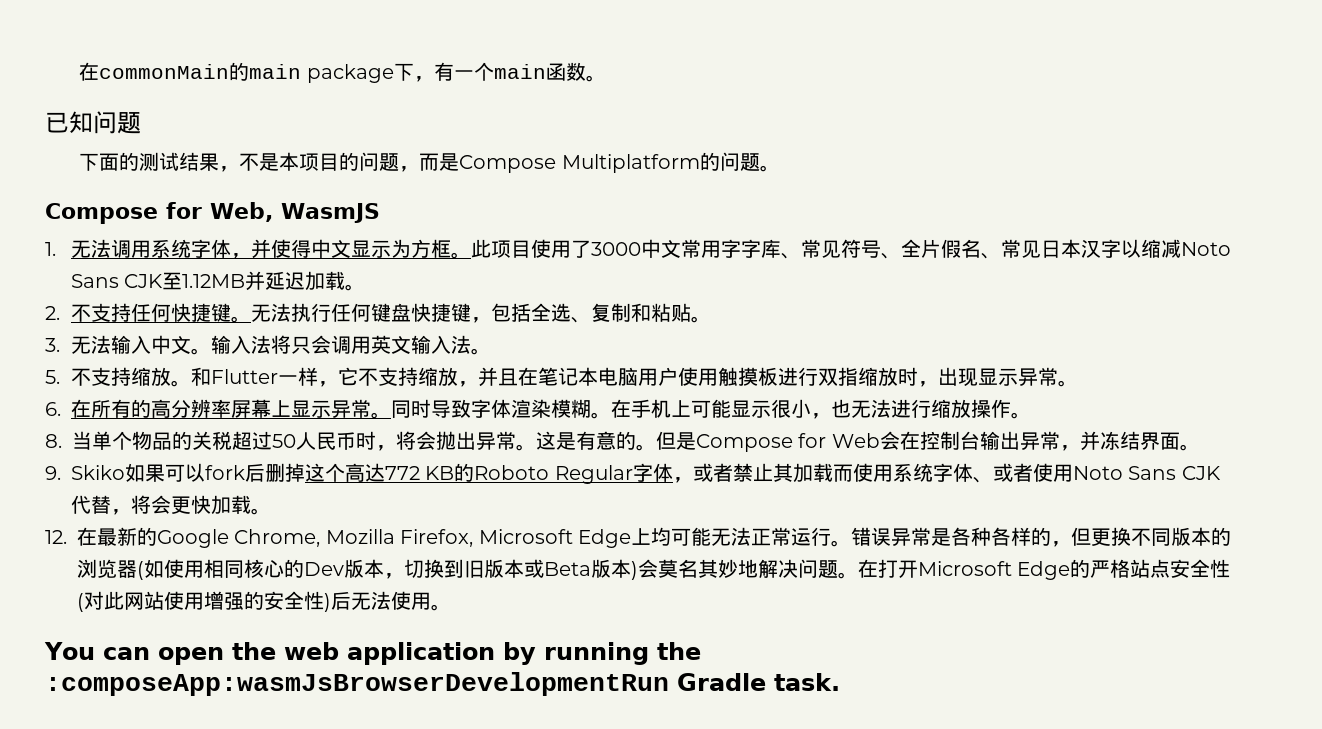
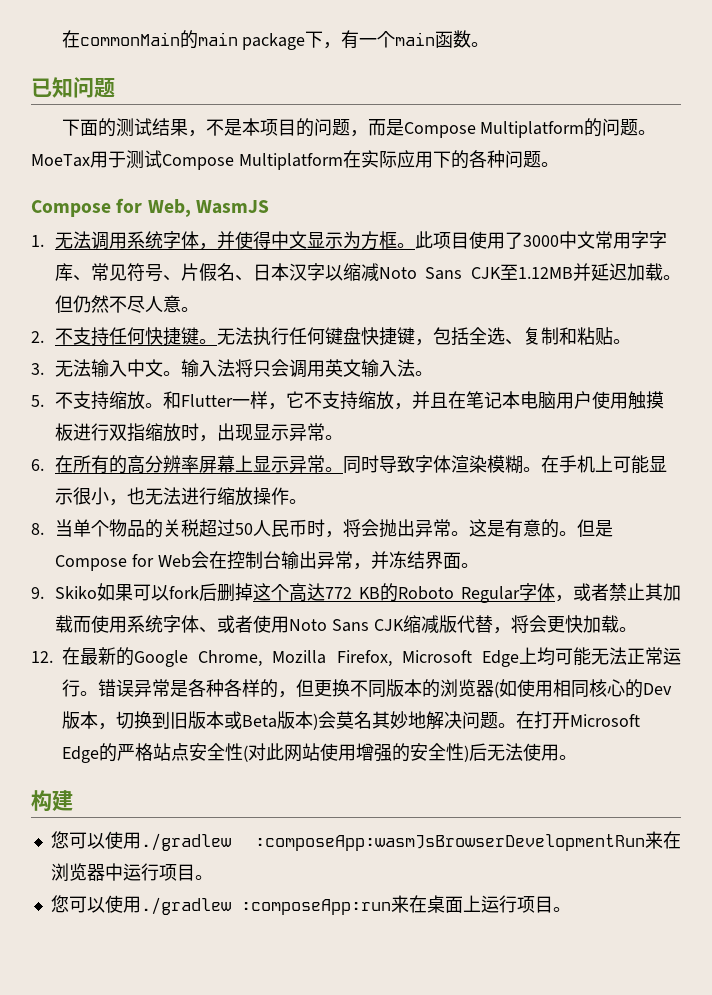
(780, 168) none -> [31,150,559,170] MoeTax用于测试Compose Multiplatform在实际应用下的各种问题。
[900,239,921,258] 全 -> (181, 278) none
[1000,239,1041,258] 常见 -> (253, 278) none
(366, 287) none -> [54,295,199,313] 但仍然不尽人意。
(1221, 473) none -> [402,615,457,633] 缩减版
[44,642,701,665] [45,672,840,696] You can open the web application by running the :composeApp:wasmJsBrowserDevelopmentRun Gradle task. -> [31,790,73,812] [50,831,681,851] [50,863,213,881] [50,895,571,915] 构建 // 您可以使用./gradlew :composeApp:wasmJsBrowserDevelopmentRun来在浏览器中运行项目。 // 您可以使用./gradlew :composeApp:run来在桌面上运行项目。

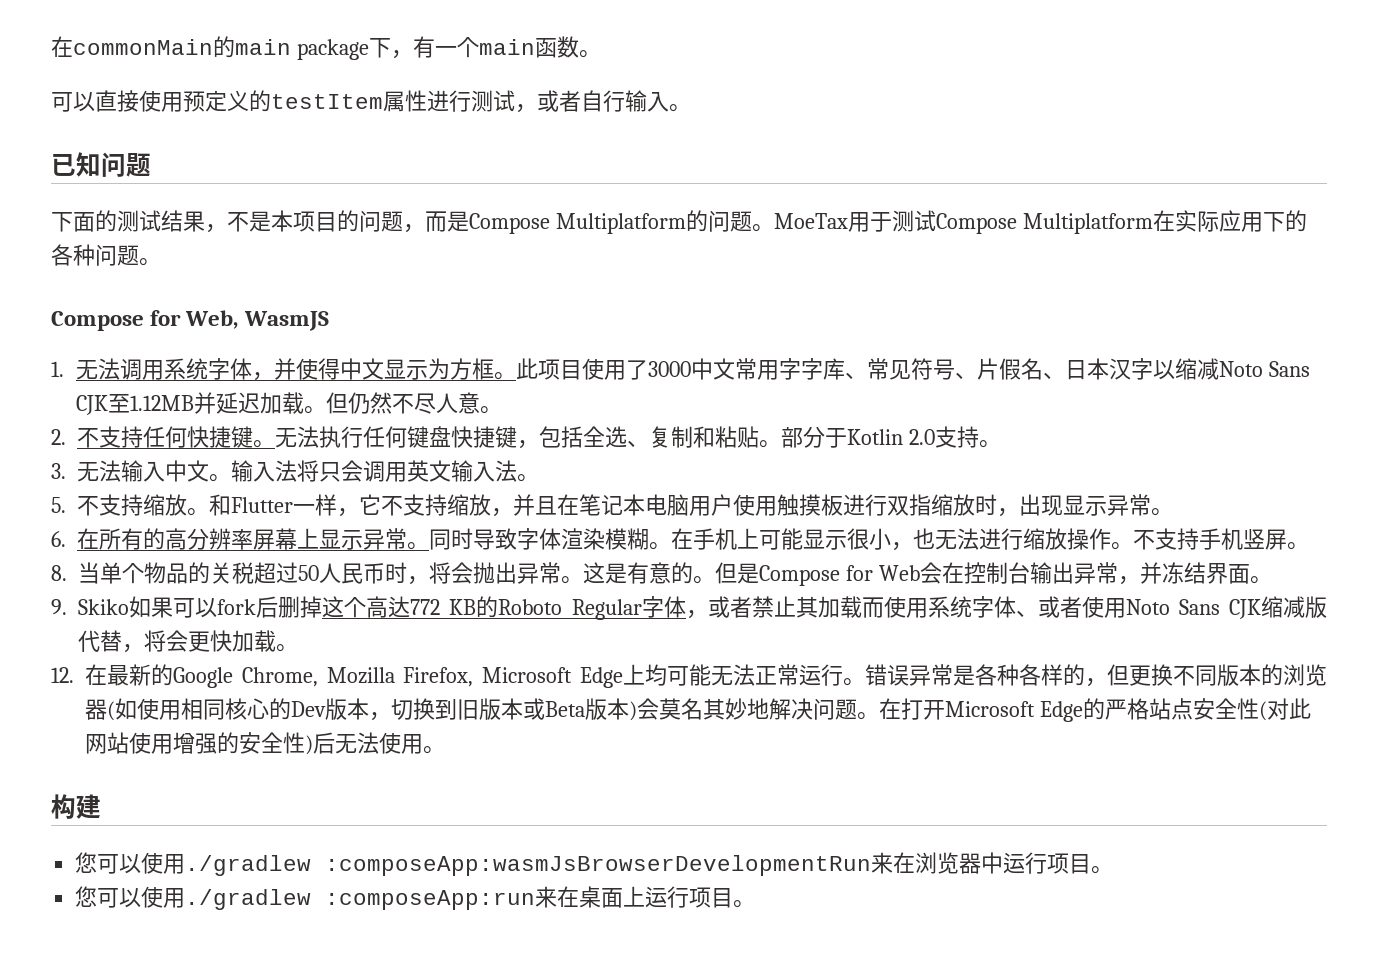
(490, 44) none -> [51,90,691,113] // 可以直接使用预定义的testItem属性进行测试，或者自行输入。
(631, 341) none -> [781,426,1001,448] 部分于Kotlin 2.0支持。
(307, 501) none -> [1133,528,1309,550] 不支持手机竖屏。

